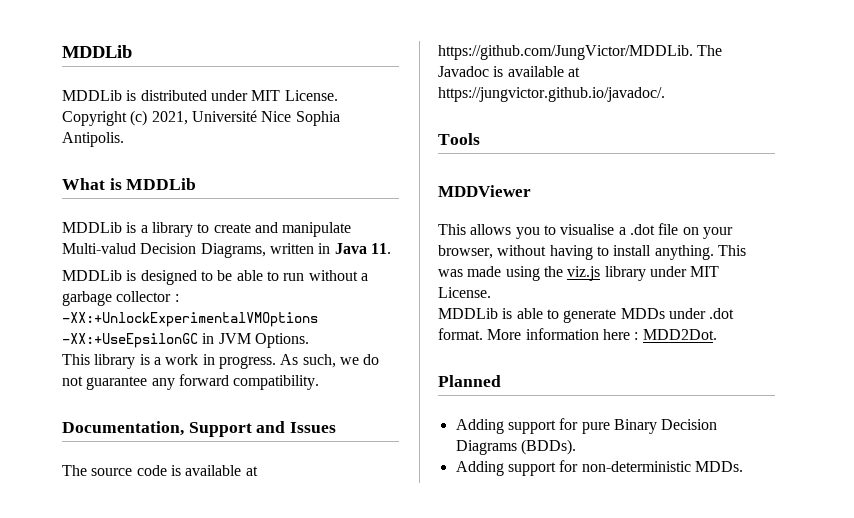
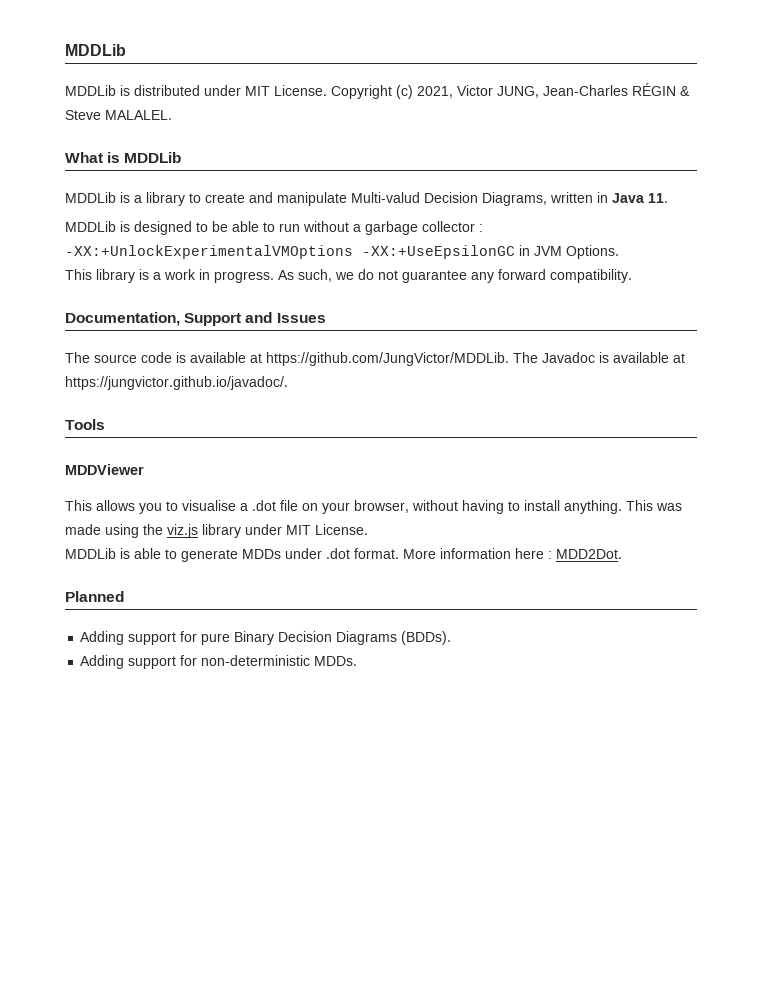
[191,110,340,126] [62,132,124,147] Université Nice Sophia Antipolis. -> [457,83,690,98] [65,110,172,120] Victor JUNG, Jean-Charles RÉGIN & Steve MALALEL.

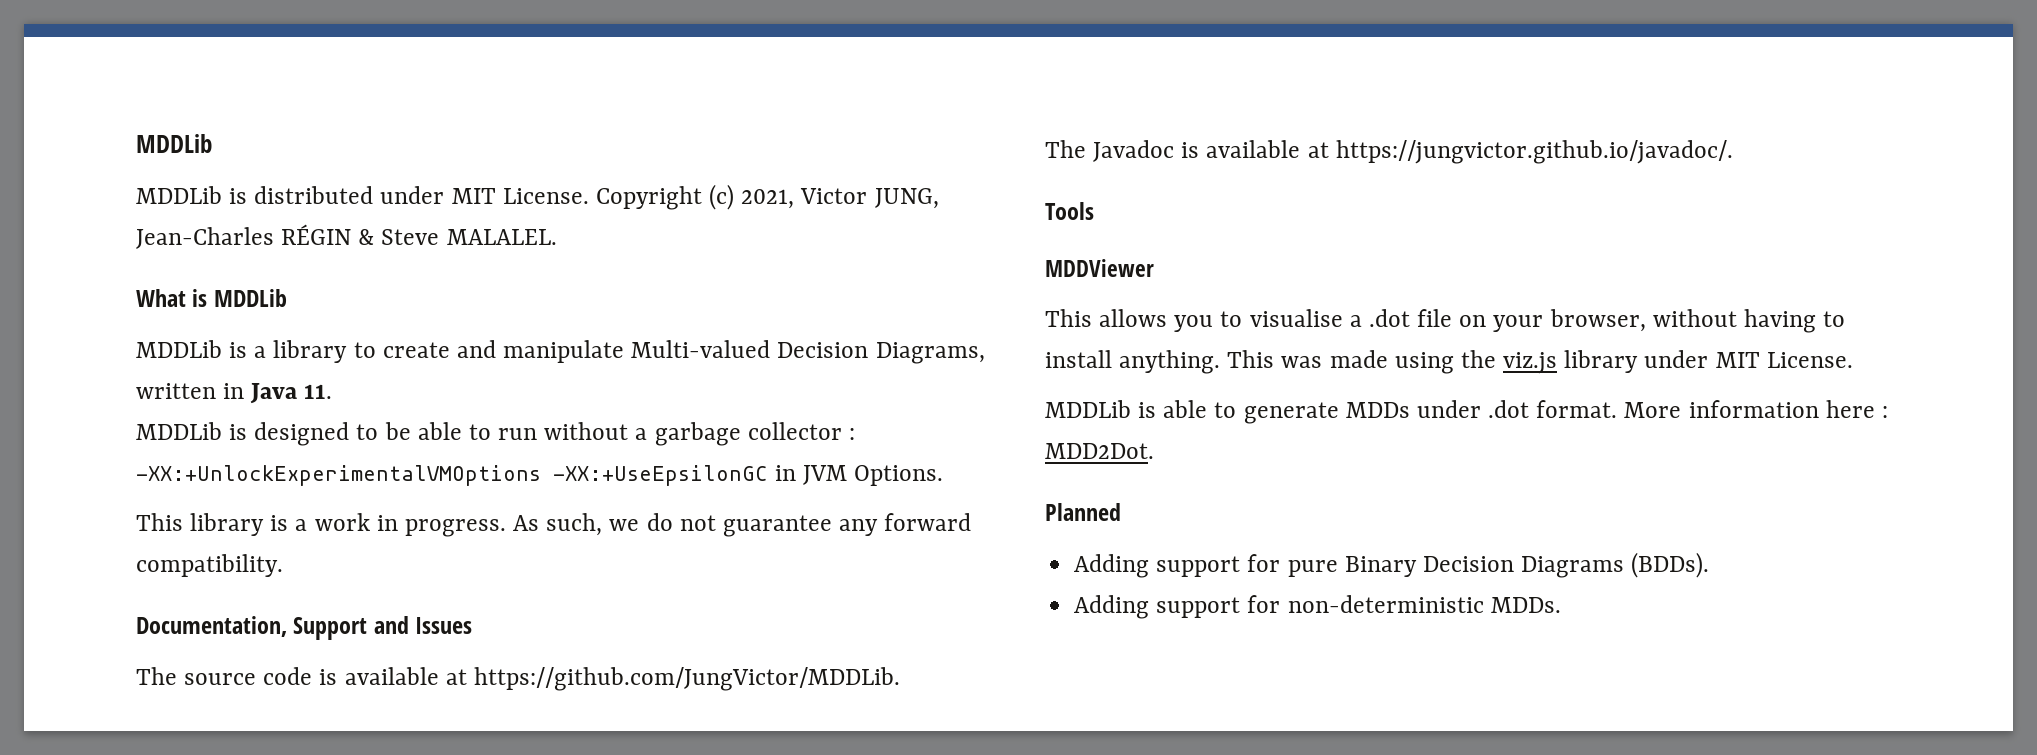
[351,192,420,203] Multi-valud -> [631,340,771,358] Multi-valued
(509, 359) none -> (900, 679) //

